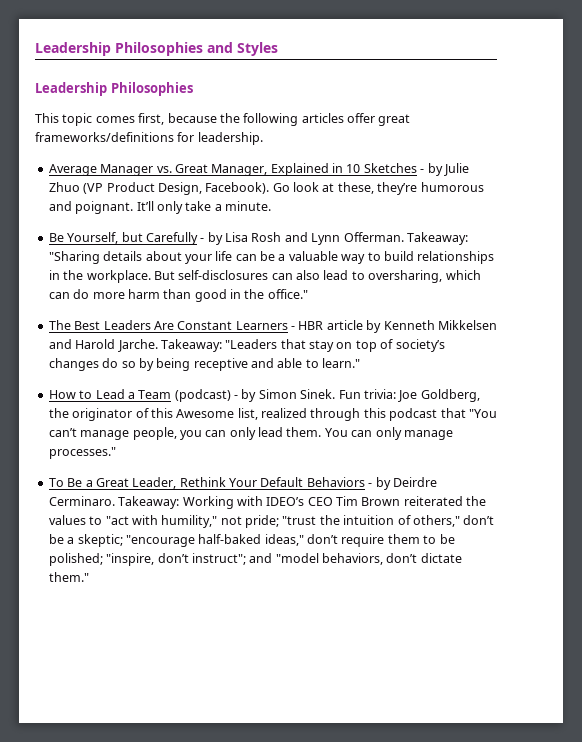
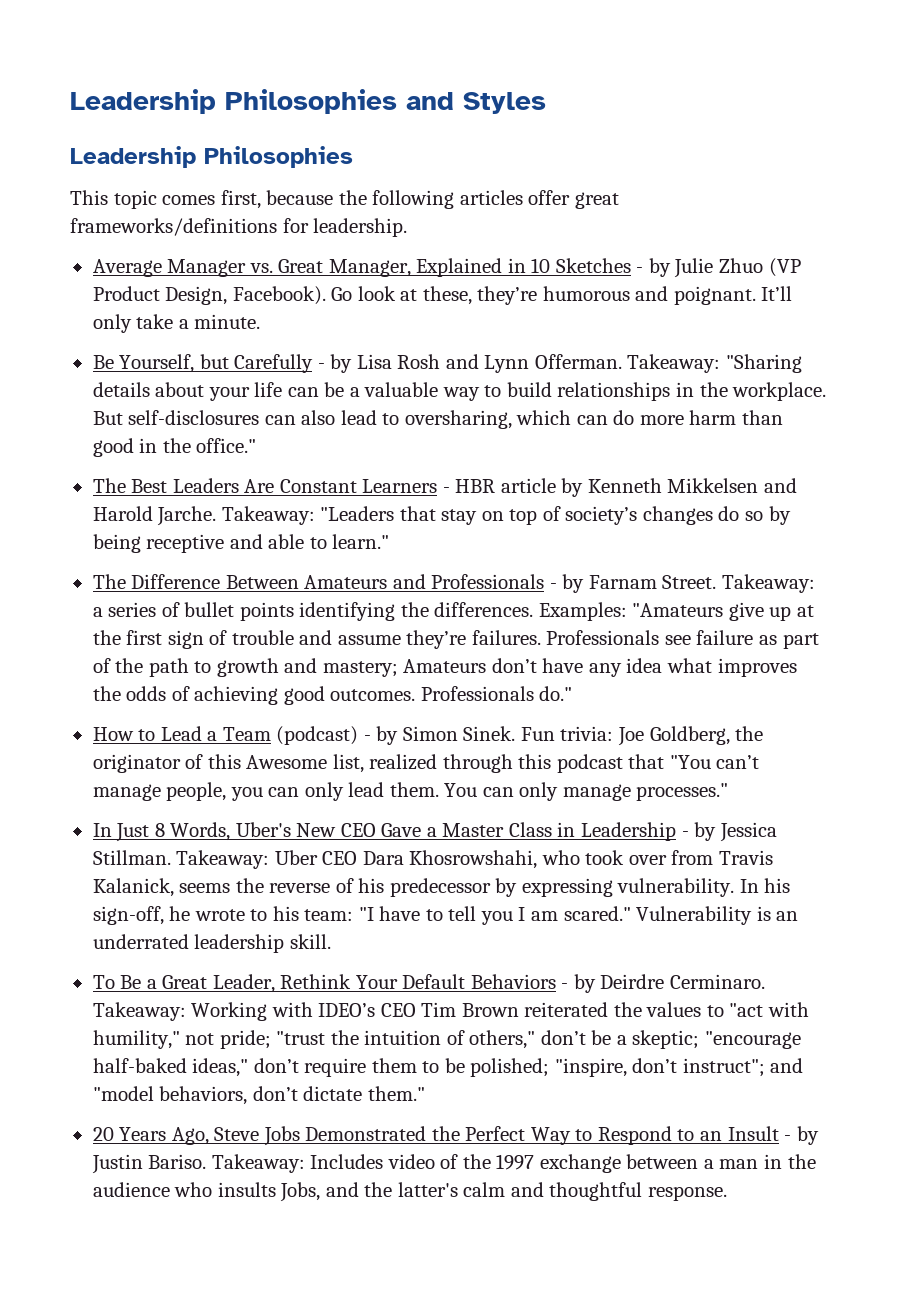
(361, 363) none -> [92,574,815,593] [92,602,814,621] [92,630,819,649] [92,658,797,677] [92,686,573,705] // The Difference Between Amateurs and Professionals - by Farnam Street. Takeaway: a series of bullet points identifying the differences. Examples: "Amateurs give up at the first sign of trouble and assume they’re failures. Professionals see failure as part of the path to growth and mastery; Amateurs don’t have any idea what improves the odds of achieving good outcomes. Professionals do."
(116, 453) none -> [92,822,777,842] [92,850,773,869] [92,878,791,897] [92,906,799,925] [92,934,331,953] // In Just 8 Words, Uber's New CEO Gave a Master Class in Leadership - by Jessica Stillman. Takeaway: Uber CEO Dara Khosrowshahi, who took over from Travis Kalanick, seems the reverse of his predecessor by expressing vulnerability. In his sign-off, he wrote to his team: "I have to tell you I am scared." Vulnerability is an underrated leadership skill.
(89, 577) none -> [92,1126,819,1146] [91,1154,816,1174] [92,1182,727,1202] // 20 Years Ago, Steve Jobs Demonstrated the Perfect Way to Respond to an Insult - by Justin Bariso. Takeaway: Includes video of the 1997 exchange between a man in the audience who insults Jobs, and the latter's calm and thoughtful response.

